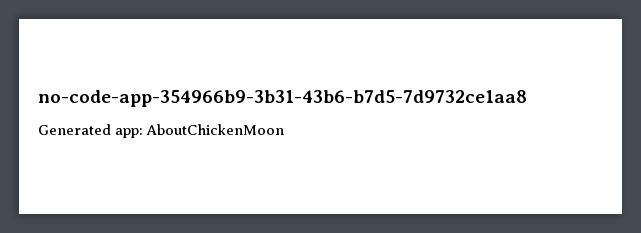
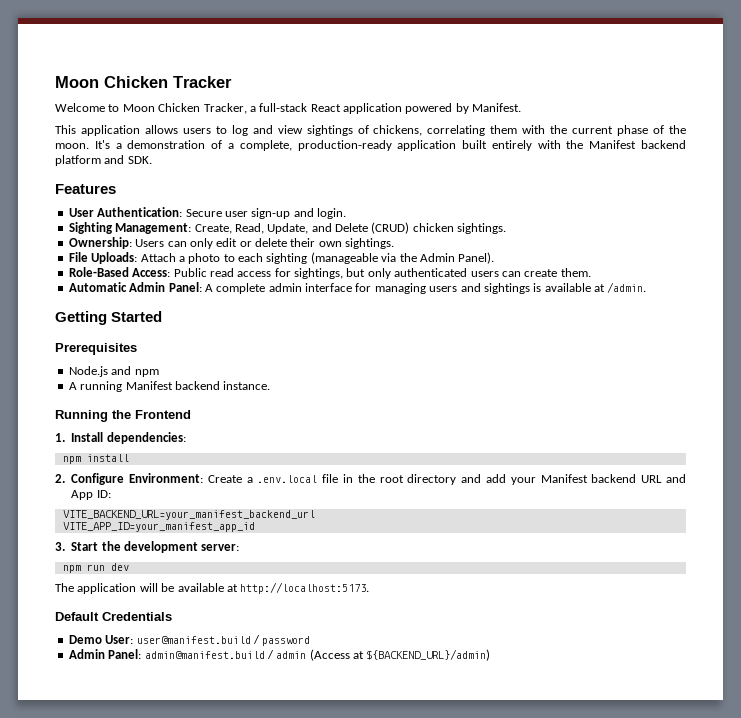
[38,90,527,107] [38,124,285,138] no-code-app-354966b9-3b31-43b6-b7d5-7d9732ce1aa8 // Generated app: AboutChickenMoon -> [55,76,232,88] [55,103,522,114] [55,125,687,136] [55,140,686,151] [55,155,152,166] [55,184,116,194] [68,207,346,219] [68,222,507,234] [68,237,395,249] [68,252,495,264] [68,267,591,279] [68,282,647,294] [55,311,163,325] [55,343,137,355] [68,366,159,377] [68,381,271,392] [55,410,191,422] [55,432,186,444] [62,454,129,464] [55,473,686,485] [71,490,111,500] [62,510,315,520] [62,522,255,532] [55,541,240,553] [62,563,129,573] [55,582,370,594] [55,612,172,621] [68,635,311,646] [68,649,491,661] Moon Chicken Tracker // Welcome to Moon Chicken Tracker, a full-stack React application powered by Manifest. // This application allows users to log and view sightings of chickens, correlating them with the current phase of the moon. It's a demonstration of a complete, production-ready application built entirely with the Manifest backend platform and SDK. // Features // User Authentication: Secure user sign-up and login. // Sighting Management: Create, Read, Update, and Delete (CRUD) chicken sightings. // Ownership: Users can only edit or delete their own sightings. // File Uploads: Attach a photo to each sighting (manageable via the Admin Panel). // Role-Based Access: Public read access for sightings, but only authenticated users can create them. // Automatic Admin Panel: A complete admin interface for managing users and sightings is available at /admin. // Getting Started // Prerequisites // Node.js and npm // A running Manifest backend instance. // Running the Frontend // 1. Install dependencies: // npm install // 2. Configure Environment: Create a .env.local file in the root directory and add your Manifest backend URL and App ID: // VITE_BACKEND_URL=your_manifest_backend_url // VITE_APP_ID=your_manifest_app_id // 3. Start the development server: // npm run dev // The application will be available at http://localhost:5173. // Default Credentials // Demo User: user@manifest.build / password // Admin Panel: admin@manifest.build / admin (Access at ${BACKEND_URL}/admin)

